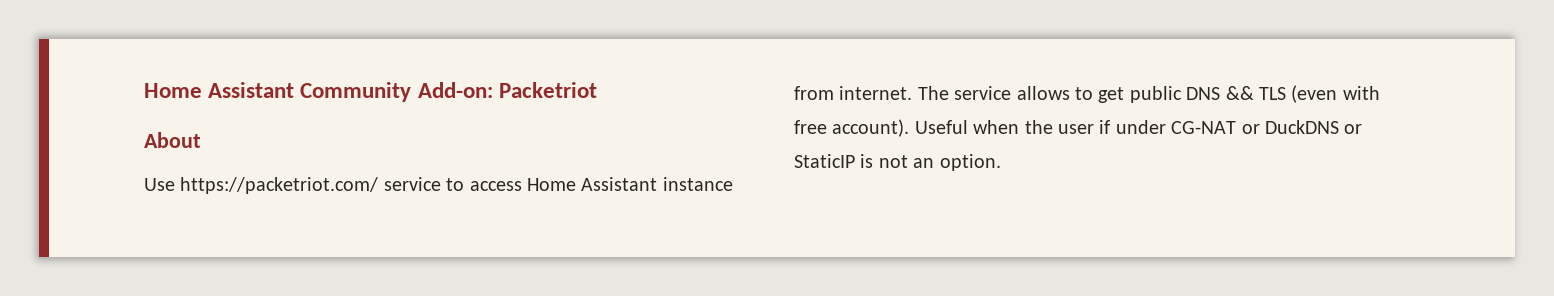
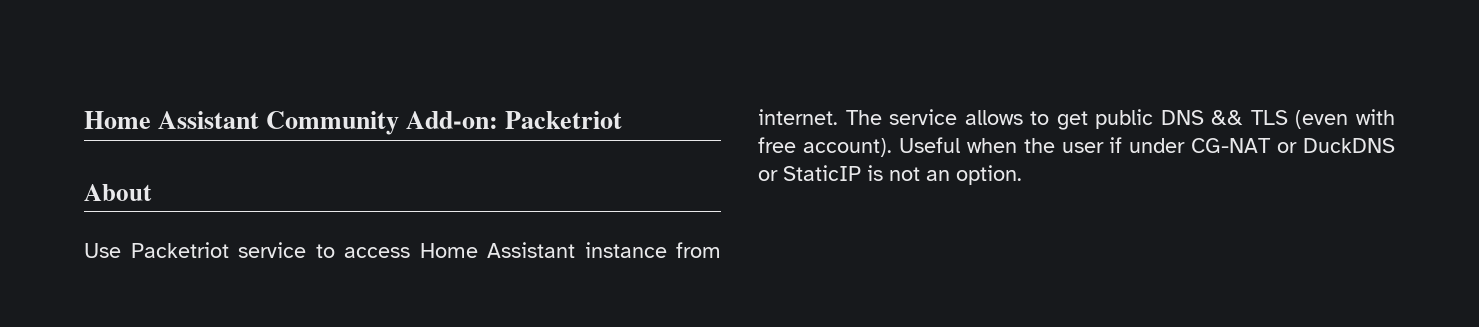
[180,177,379,194] https://packetriot.com/ -> [130,242,229,258] Packetriot

